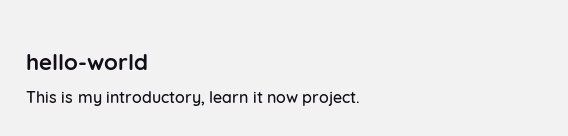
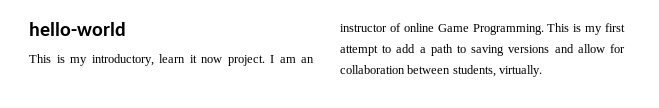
(361, 98) none -> [270,55,314,63] [340,23,625,35] [340,44,625,56] [340,65,543,77] I am an instructor of online Game Programming. This is my first attempt to add a path to saving versions and allow for collaboration between students, virtually.

